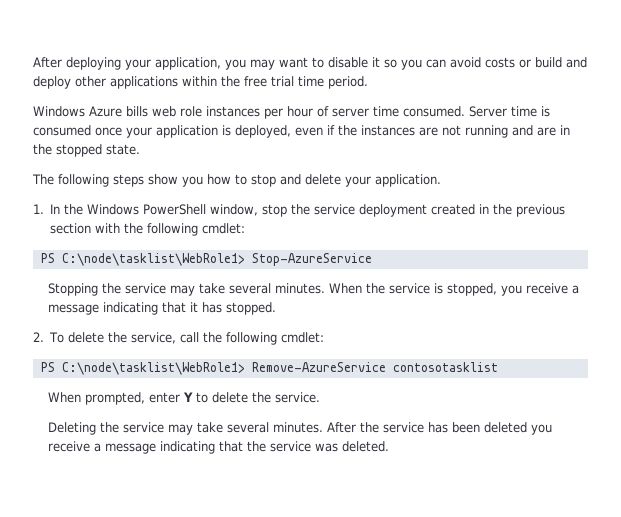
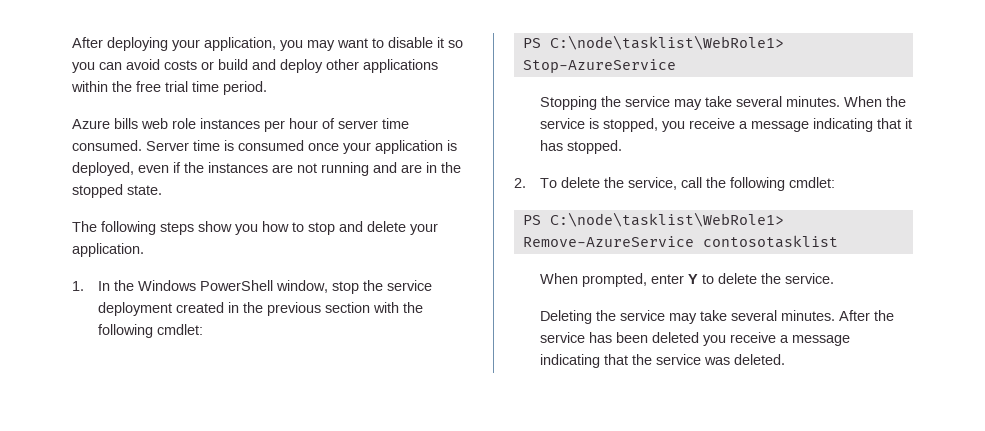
[33,106,85,117] Windows -> (267, 88) none

